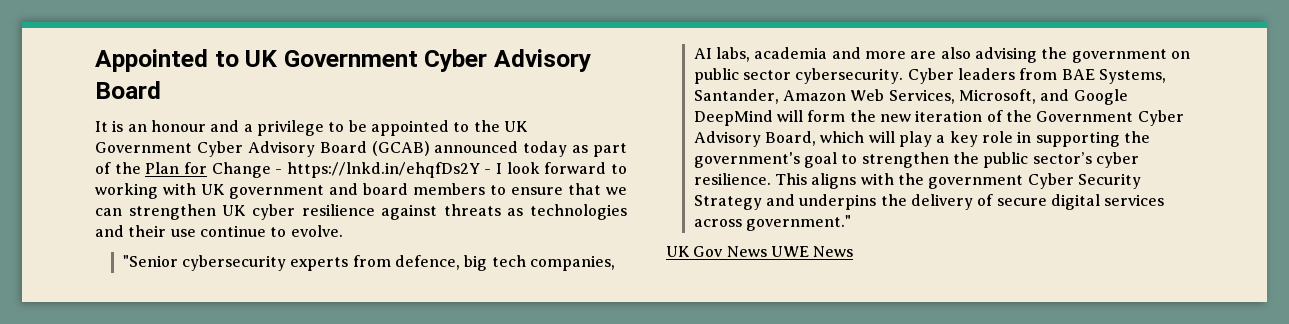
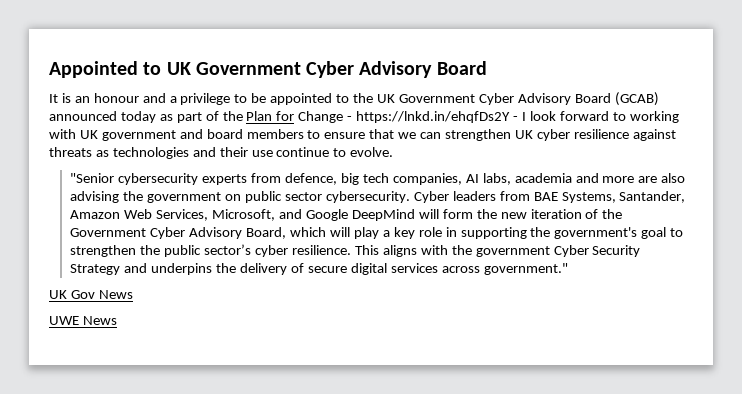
(767, 251) none -> (133, 294) //

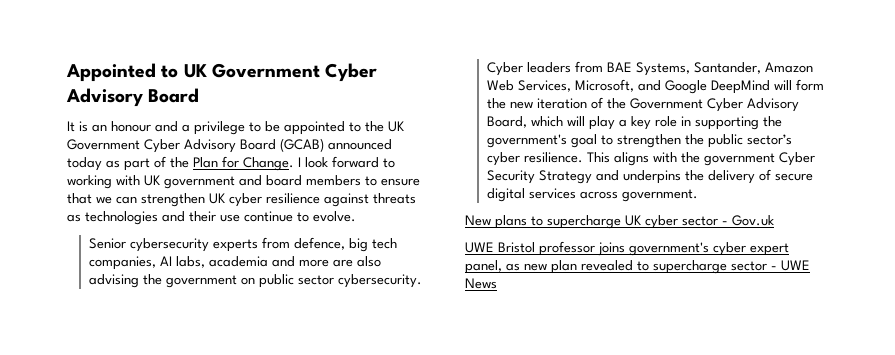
[298,111,519,123] Change - https://lnkd.in/ehqfDs2Y - -> [243,157,294,171] Change.
[70,173,115,183] "Senior -> [88,238,126,249] Senior
[483,263,568,275] [49,290,133,299] government." // UK Gov News // -> [621,189,698,202] [465,215,774,229] [465,241,789,256] [465,260,777,274] government. // New plans to supercharge UK cyber sector - Gov.uk // UWE Bristol professor joins government's cyber expert panel, as new plan revealed to supercharge sector -

